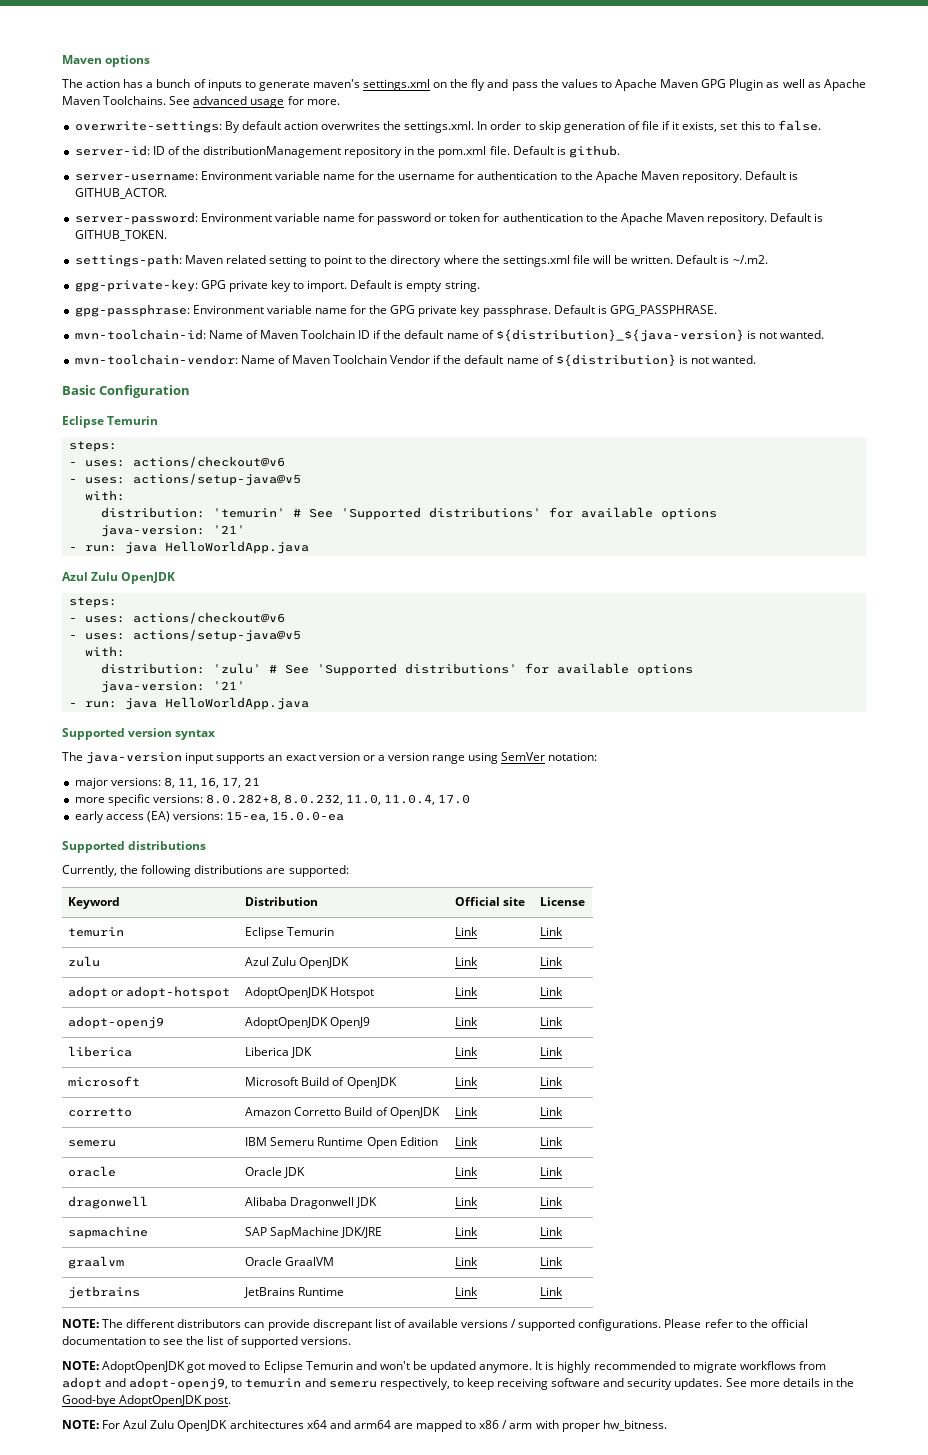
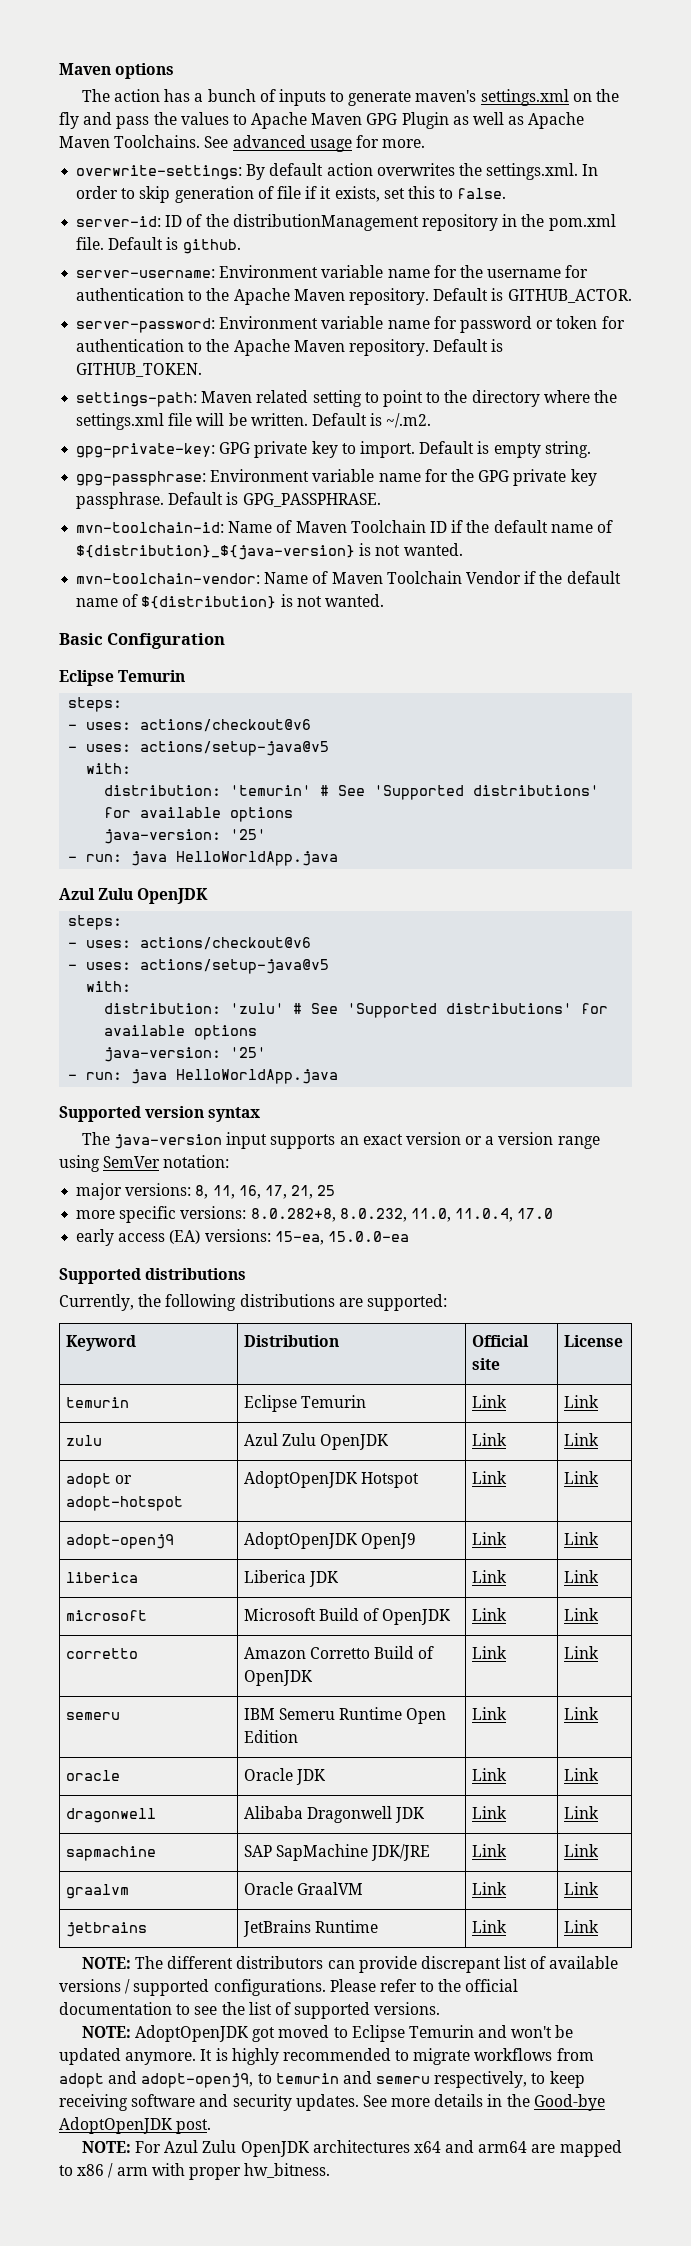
[212,525,245,534] '21' -> [230,829,267,840] '25'
[212,681,245,690] '21' -> [230,1047,267,1058] '25'
[244,777,261,786] 21 -> [291,1185,336,1199] 21, 25

